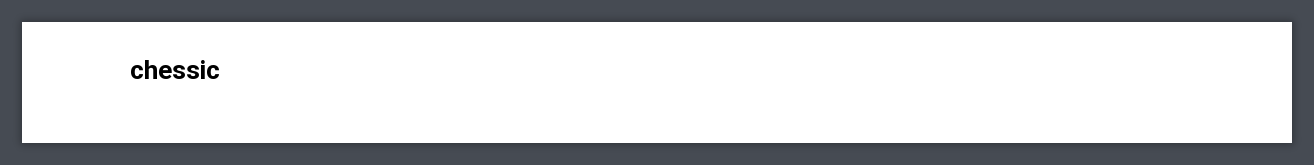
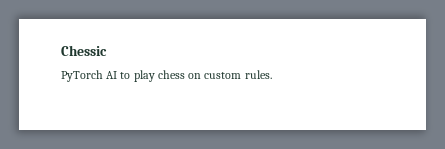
[130,60,220,79] chessic -> [61,45,107,56] [61,70,272,82] Chessic // PyTorch AI to play chess on custom rules.

